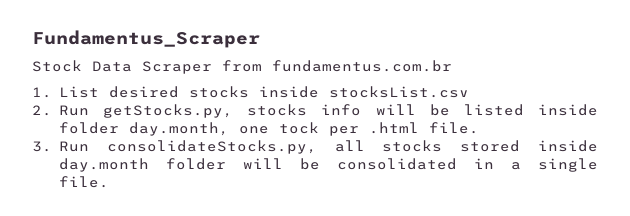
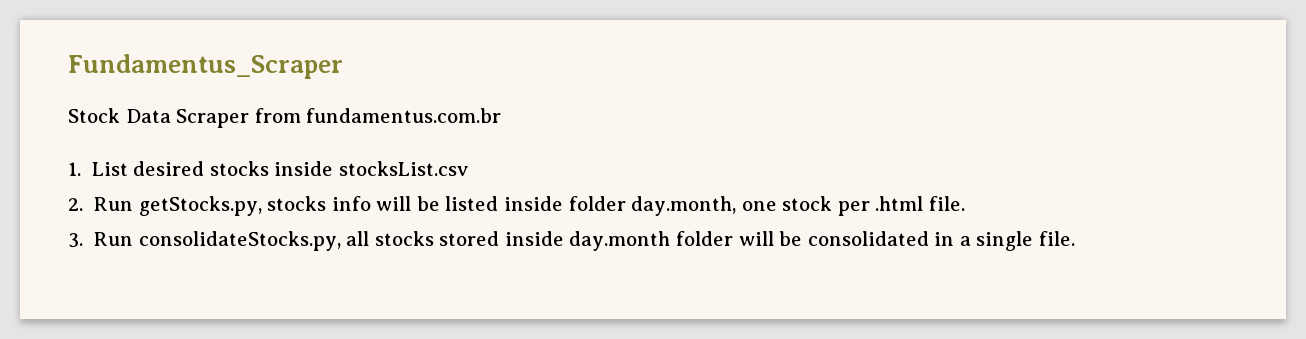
[278,122,319,134] tock -> [782,196,833,211] stock

